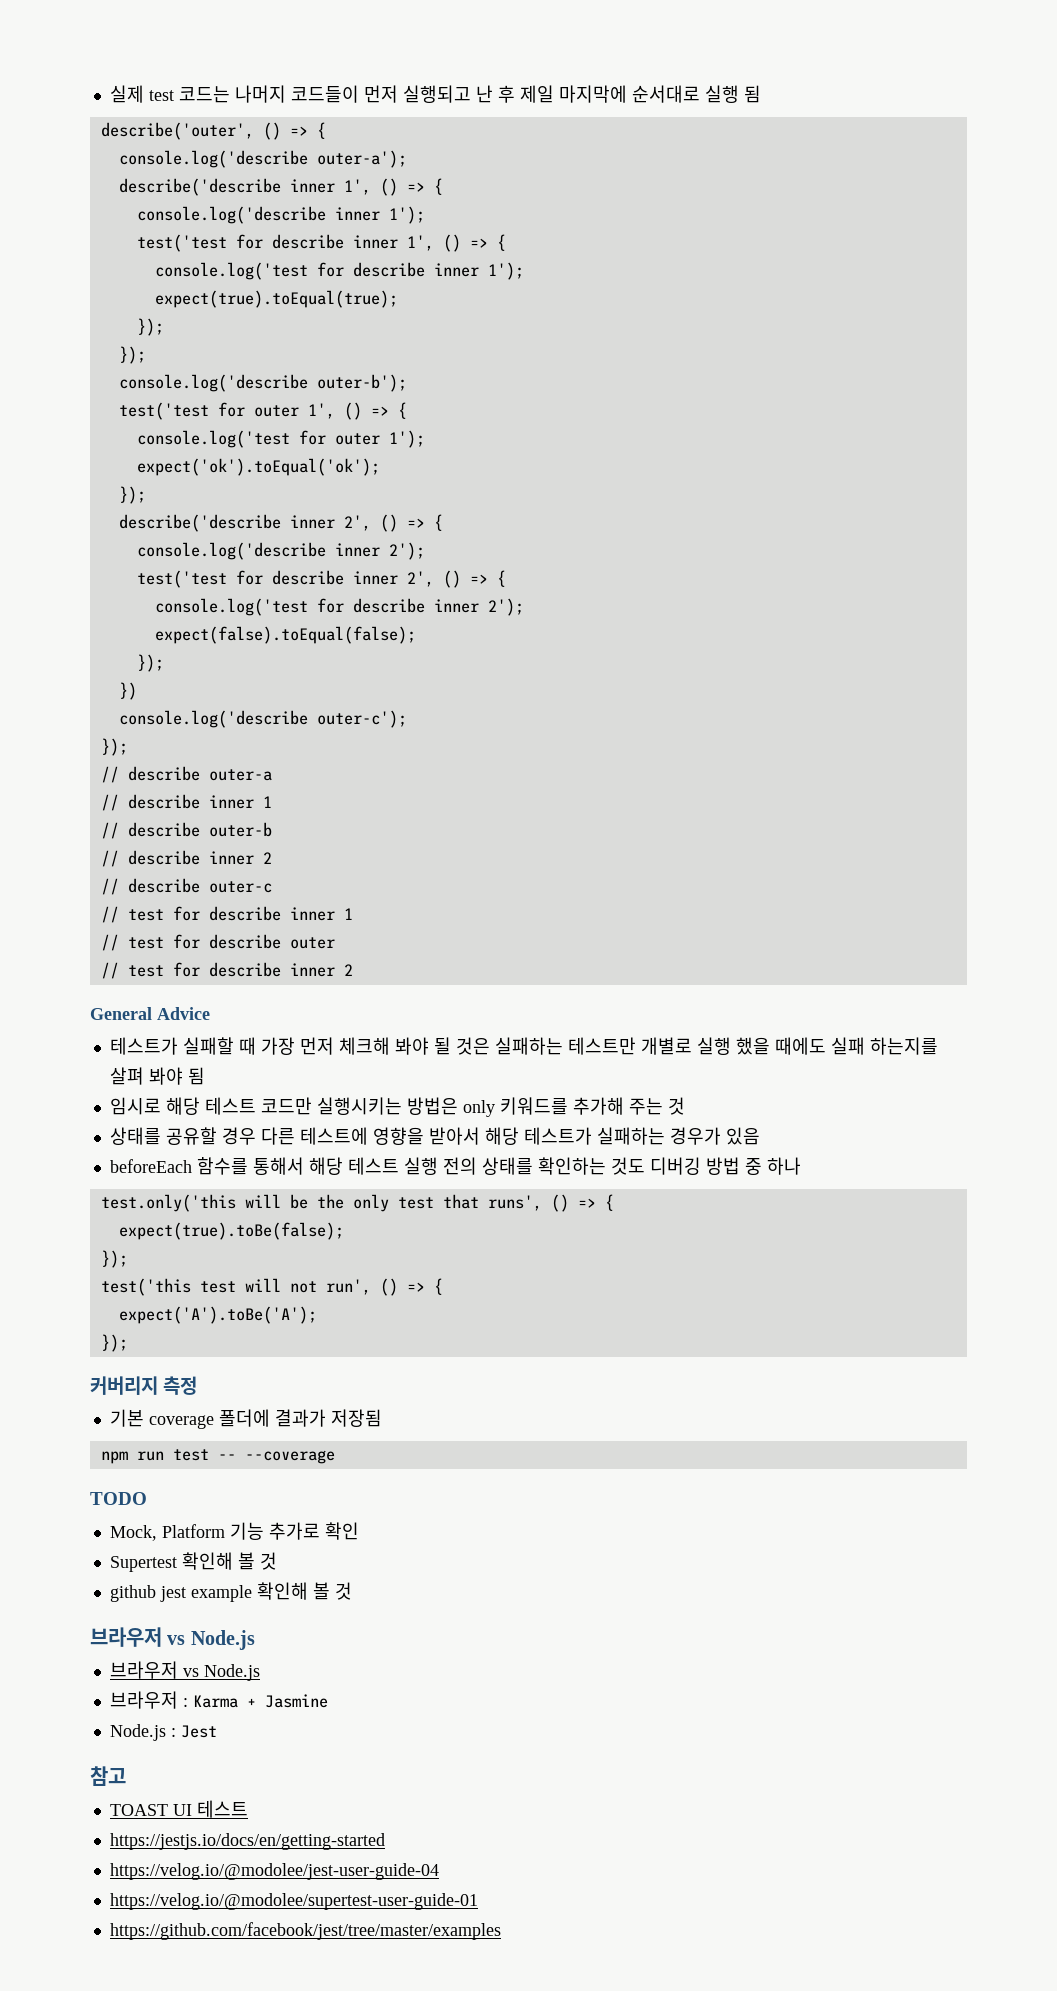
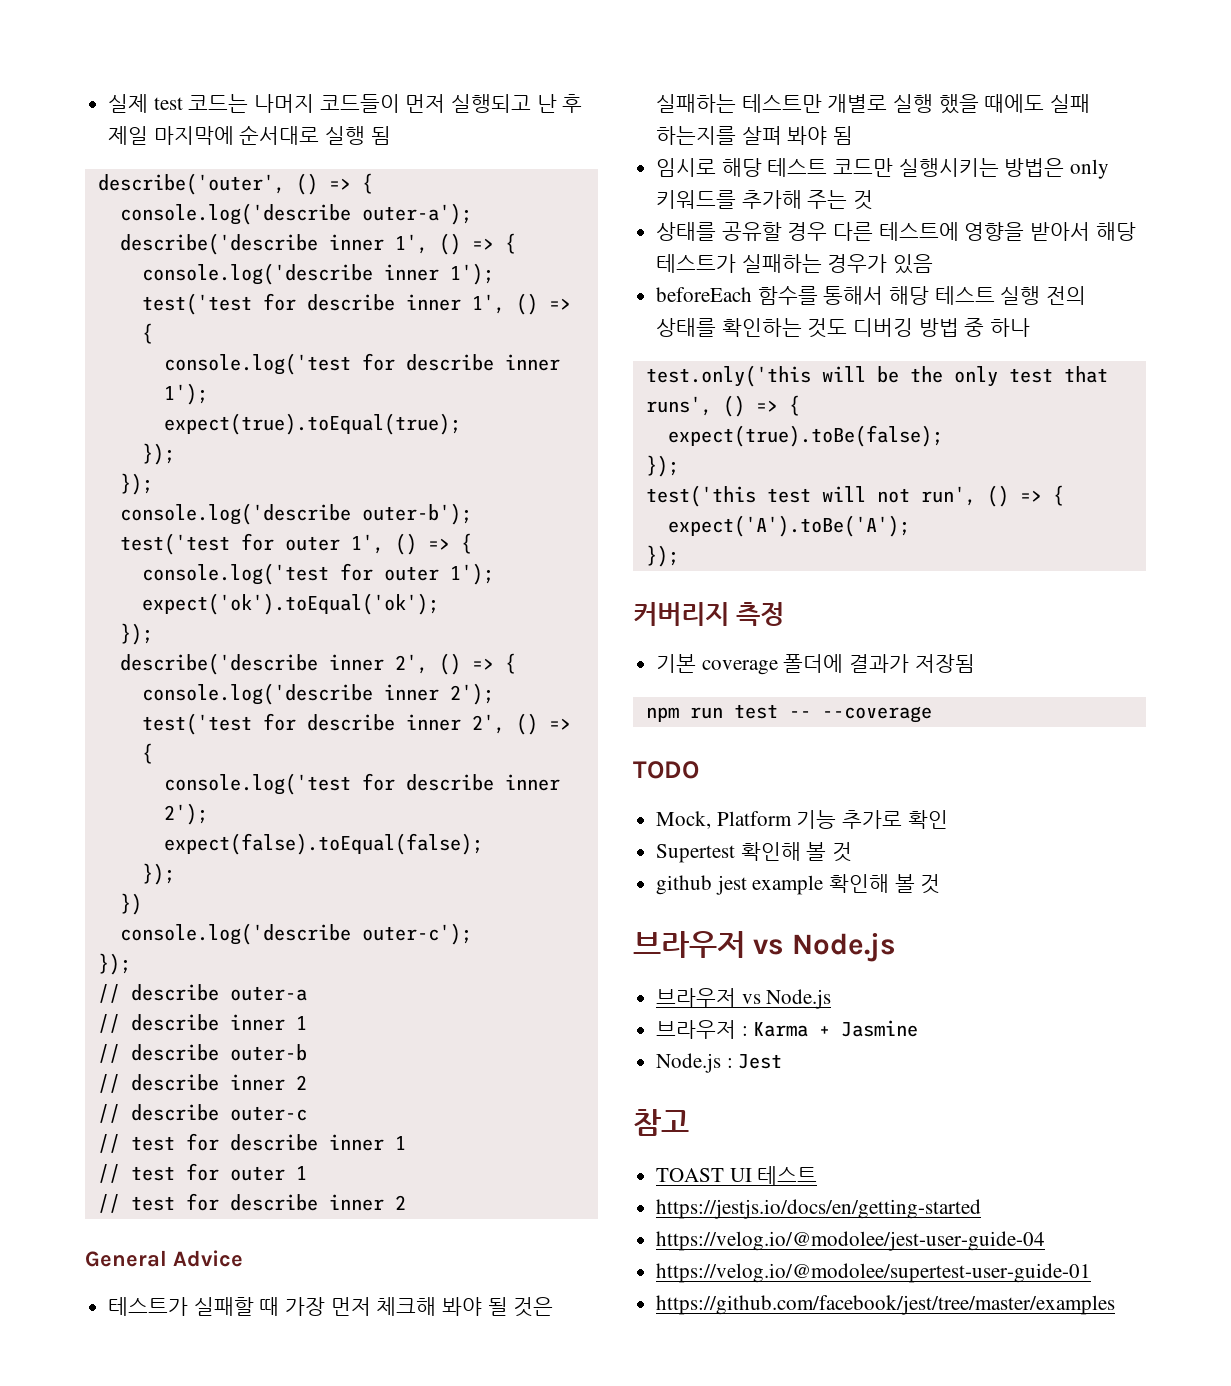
[208,934,335,949] describe outer -> [229,1166,307,1181] outer 1

